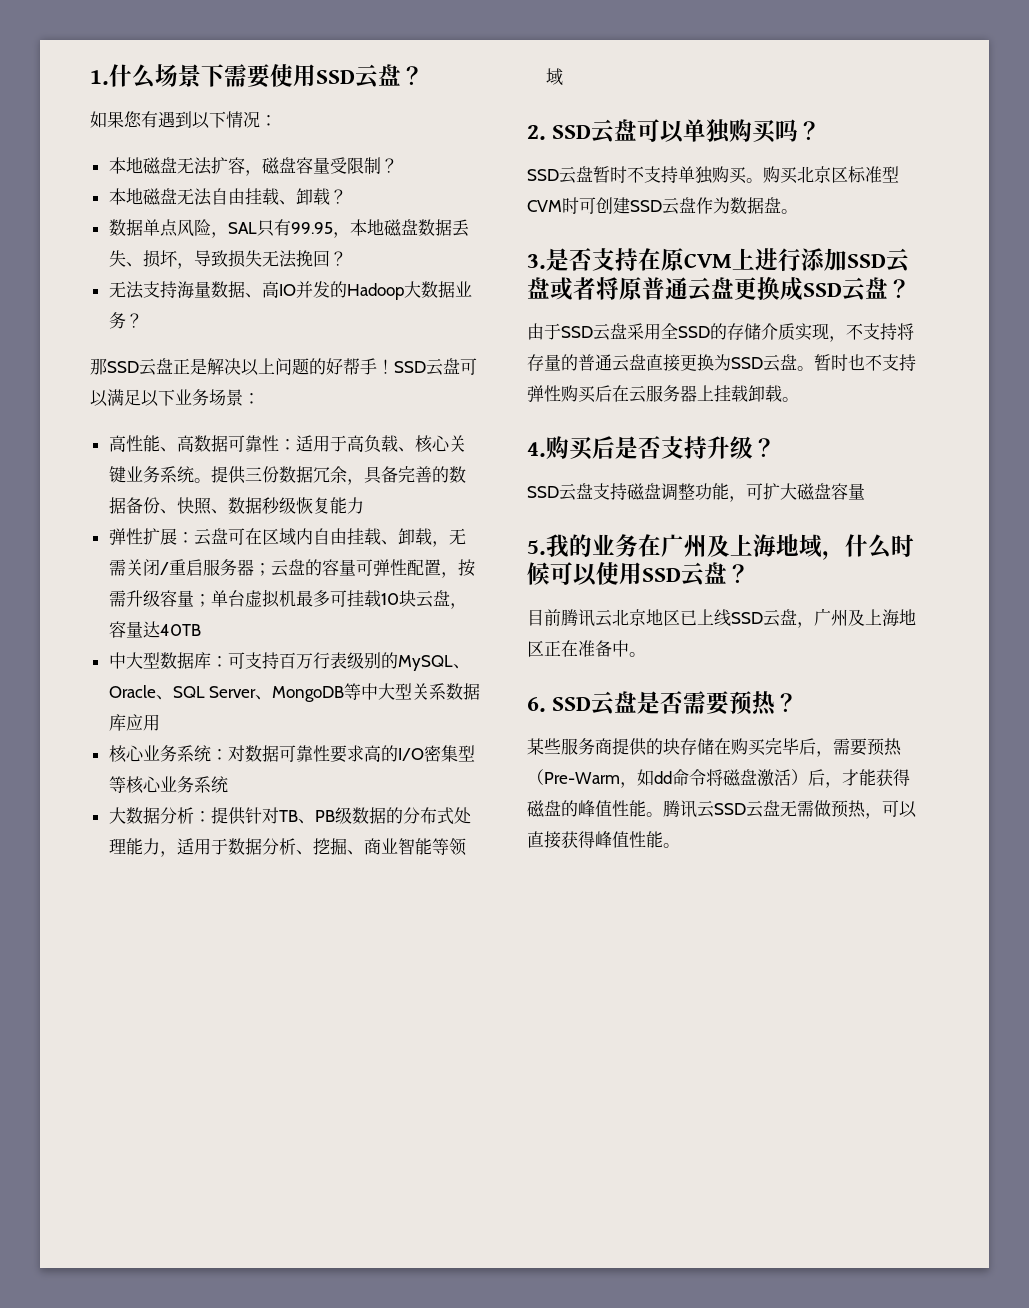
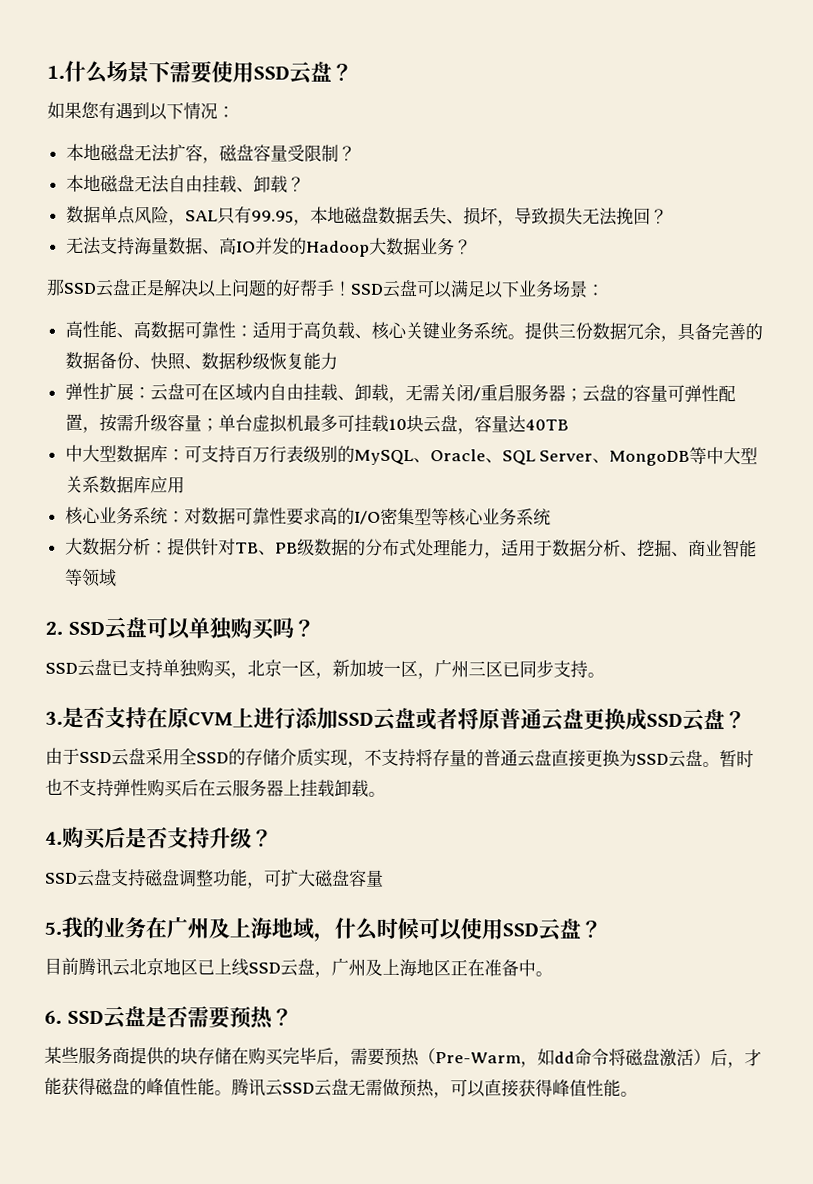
[593,166,644,183] 暂时不 -> [111,660,129,677] 已
[746,166,899,184] [527,197,781,215] 。购买北京区标准型CVM时可创建SSD云盘作为数据盘 -> [230,659,588,680] ，北京一区，新加坡一区，广州三区已同步支持

